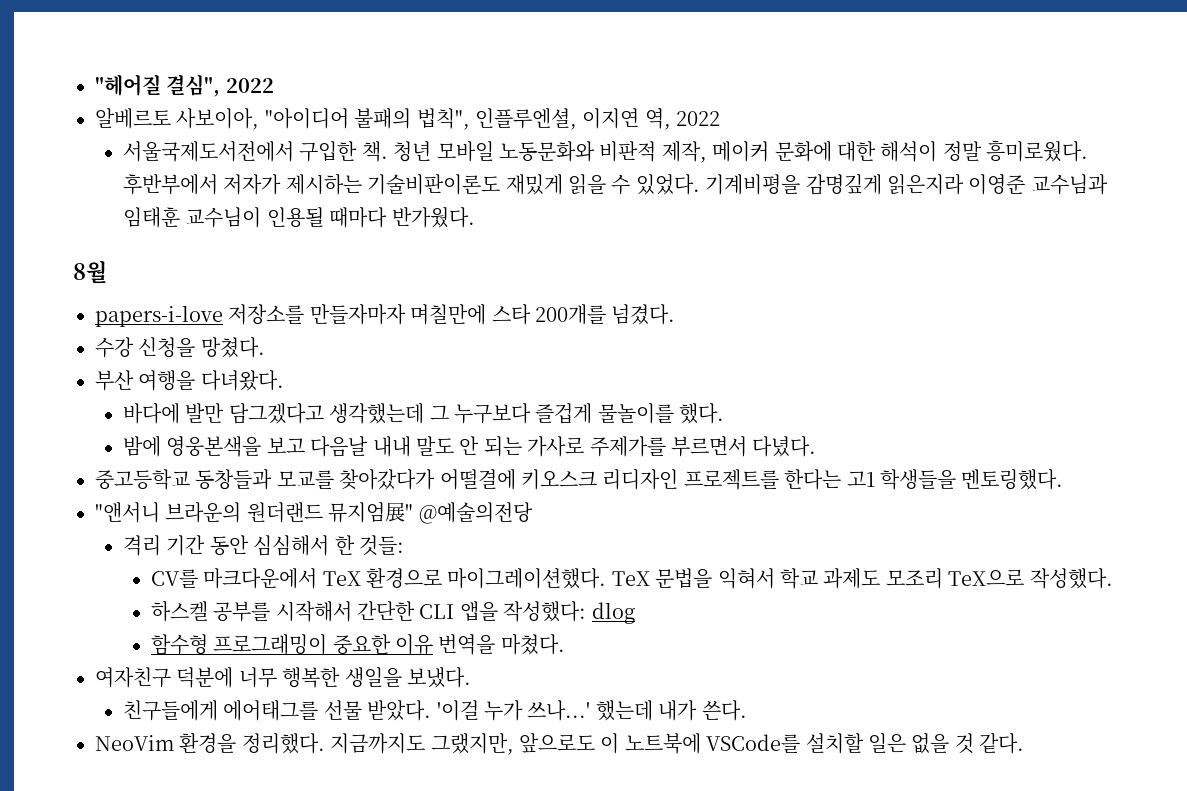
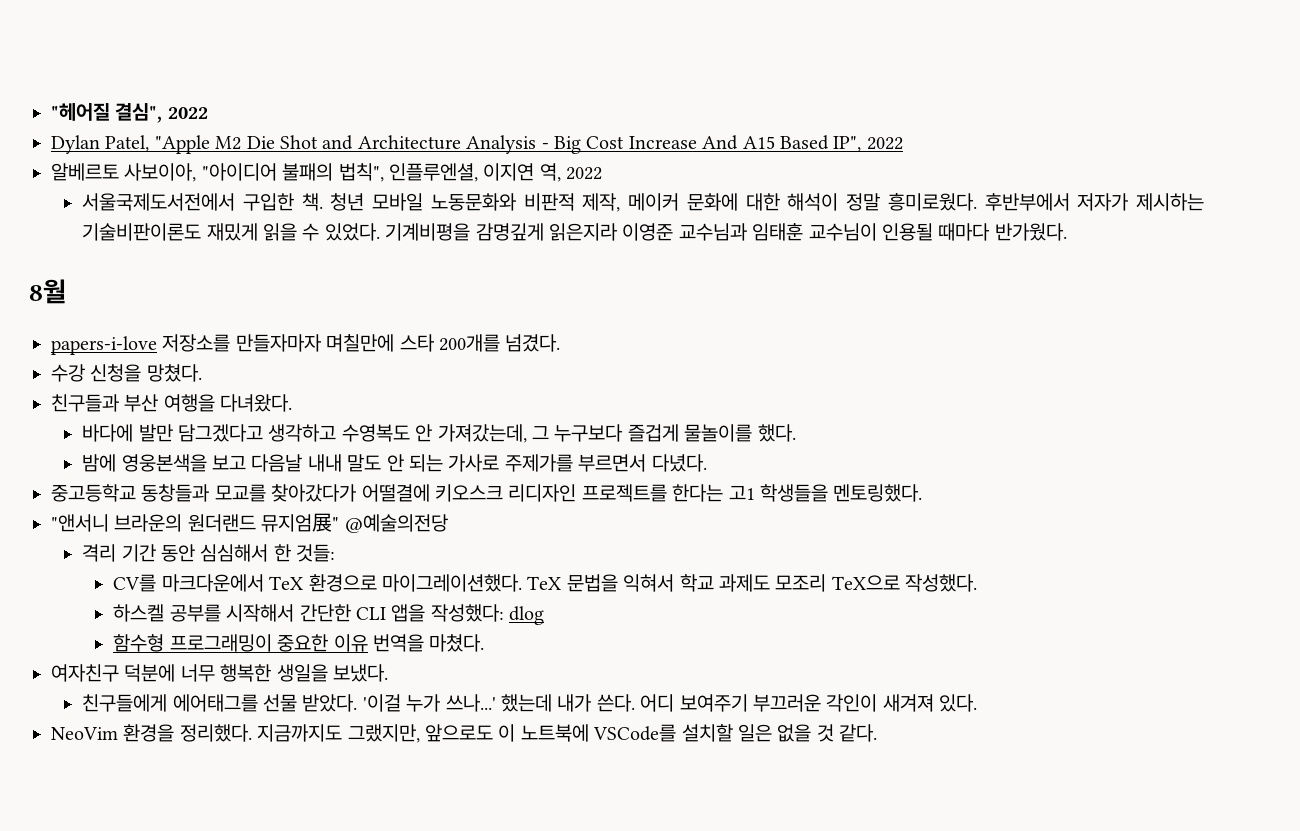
(274, 85) none -> [51,135,903,154] // Dylan Patel, "Apple M2 Die Shot and Architecture Analysis - Big Cost Increase And A15 Based IP", 2022
(265, 347) none -> [51,394,119,412] 친구들과
[329,403,425,424] 생각했는데 -> [268,424,527,443] 생각하고 수영복도 안 가져갔는데,
(747, 710) none -> [640,694,978,712] 어디 보여주기 부끄러운 각인이 새겨져 있다.

